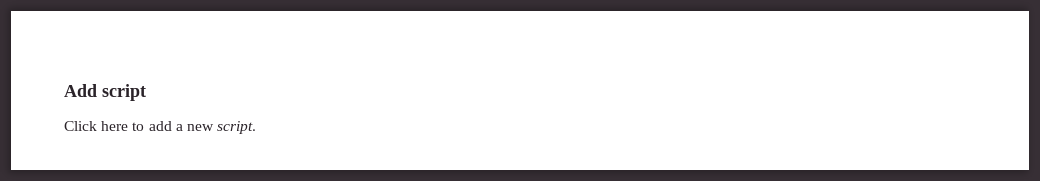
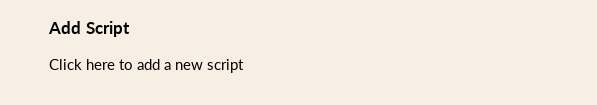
[102,84,146,101] script -> [85,21,130,37] Script
[217,121,257,134] script. -> [207,59,244,73] script

